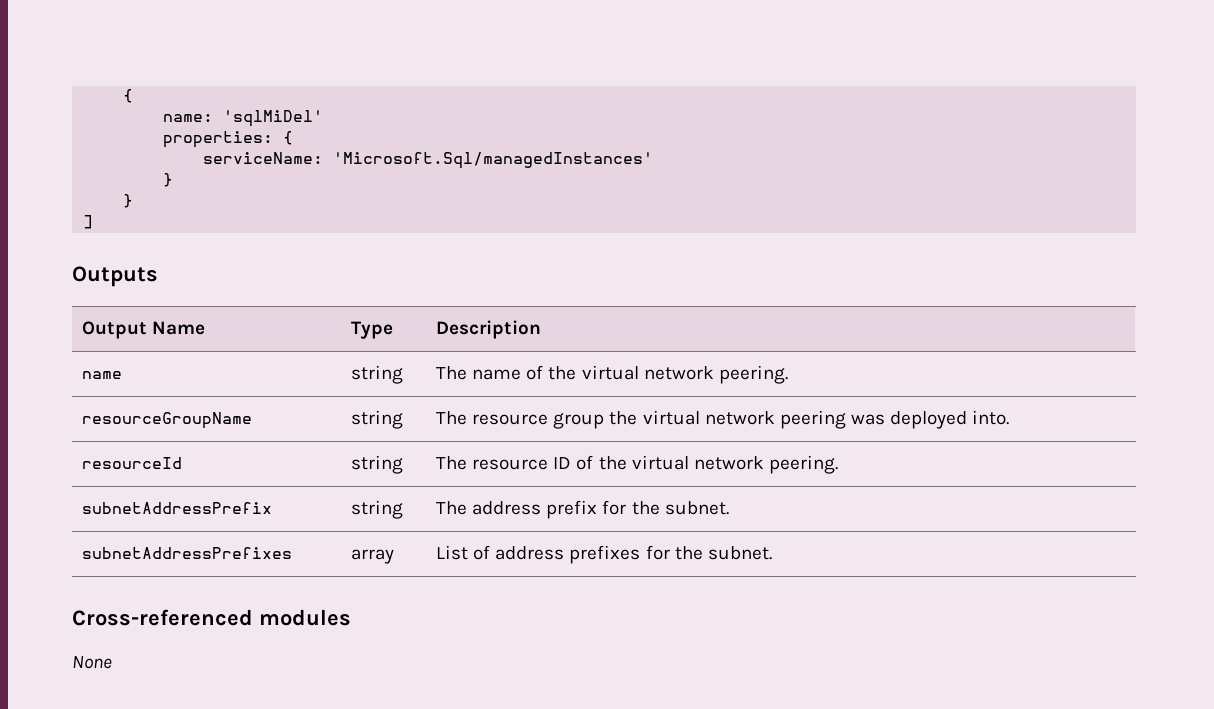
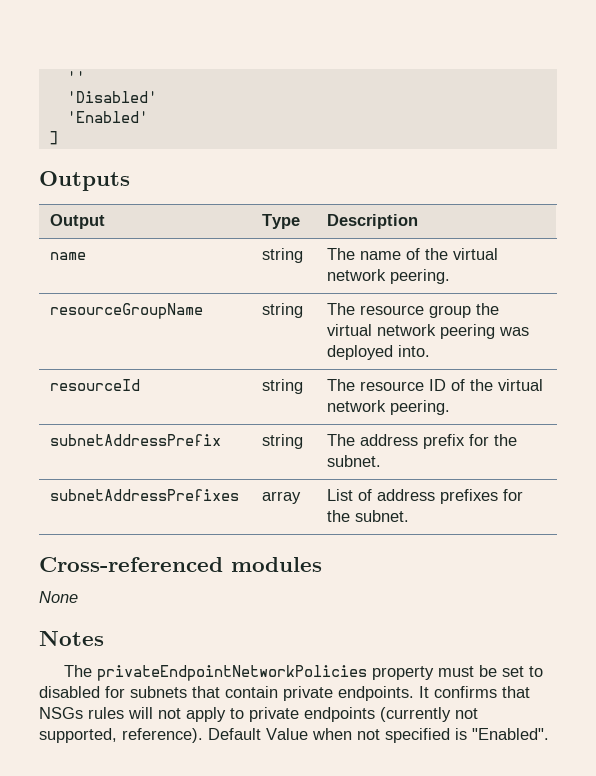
[123,89,134,103] [163,110,324,127] [163,131,294,148] [203,152,654,169] [163,173,174,187] [123,194,134,208] { // name: 'sqlMiDel' // properties: { // serviceName: 'Microsoft.Sql/managedInstances' // } // } -> [66,71,85,83] [66,91,157,103] [66,111,148,123] '' // 'Disabled' // 'Enabled'
[152,321,206,335] Name -> (106, 221) none
(112, 662) none -> [39,631,104,646] [63,665,543,681] [39,686,530,701] [39,707,478,722] [39,728,549,743] // Notes // The privateEndpointNetworkPolicies property must be set to disabled for subnets that contain private endpoints. It confirms that NSGs rules will not apply to private endpoints (currently not supported, reference). Default Value when not specified is "Enabled".

